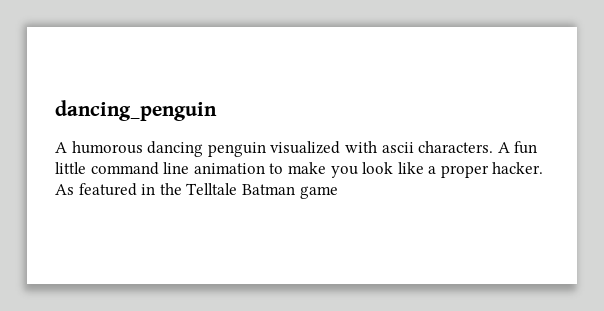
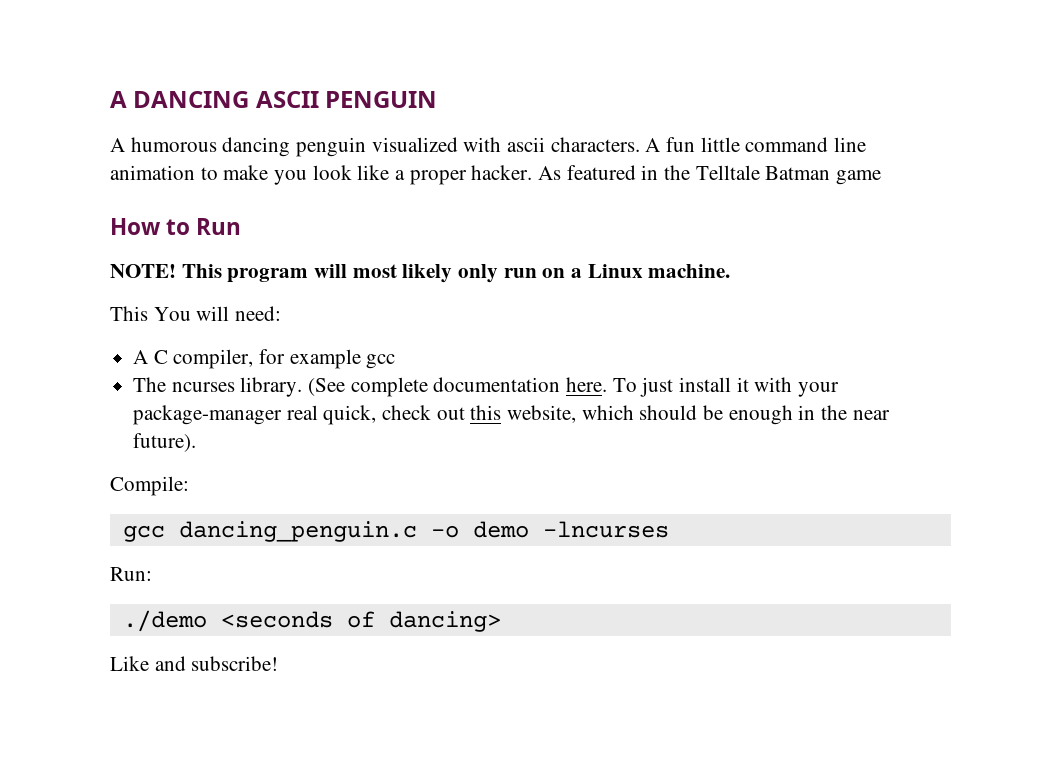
[55,100,217,121] dancing_penguin -> [110,91,438,108] A DANCING ASCII PENGUIN
(338, 192) none -> [110,218,242,235] [110,264,731,283] [110,306,282,321] [133,349,396,369] [133,377,840,397] [133,405,890,425] [133,433,197,452] [110,476,189,496] [122,521,669,542] [110,567,152,581] [122,610,501,632] [110,656,279,671] // How to Run // NOTE! This program will most likely only run on a Linux machine. // This You will need: // A C compiler, for example gcc // The ncurses library. (See complete documentation here. To just install it with your package-manager real quick, check out this website, which should be enough in the near future). // Compile: // gcc dancing_penguin.c -o demo -lncurses // Run: // ./demo <seconds of dancing> // Like and subscribe!

